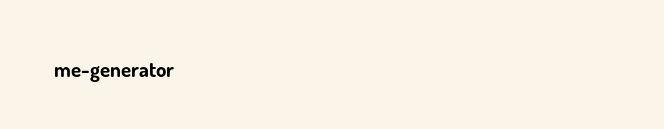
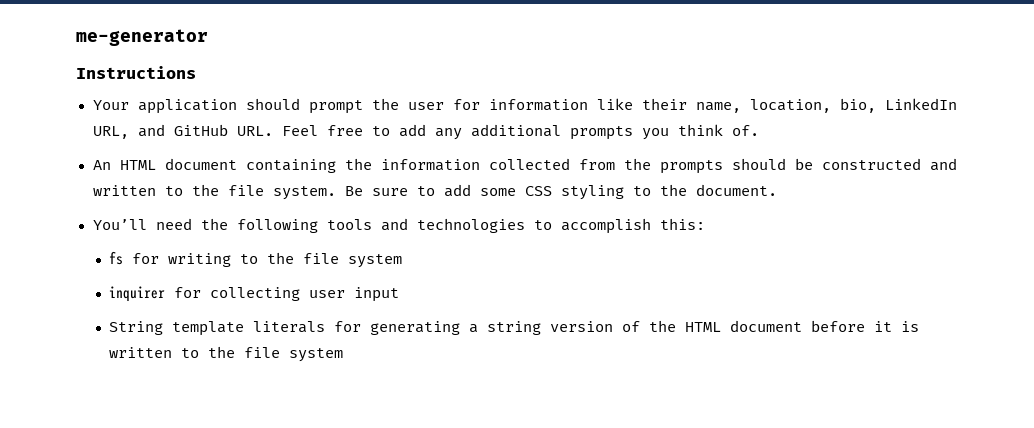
(174, 72) none -> [76,66,196,79] [92,98,957,114] [92,124,759,140] [92,158,957,174] [92,184,777,200] [92,218,705,234] [109,251,403,268] [109,286,400,302] [109,320,920,336] [109,346,344,362] // Instructions // Your application should prompt the user for information like their name, location, bio, LinkedIn URL, and GitHub URL. Feel free to add any additional prompts you think of. // An HTML document containing the information collected from the prompts should be constructed and written to the file system. Be sure to add some CSS styling to the document. // You’ll need the following tools and technologies to accomplish this: // fs for writing to the file system // inquirer for collecting user input // String template literals for generating a string version of the HTML document before it is written to the file system

